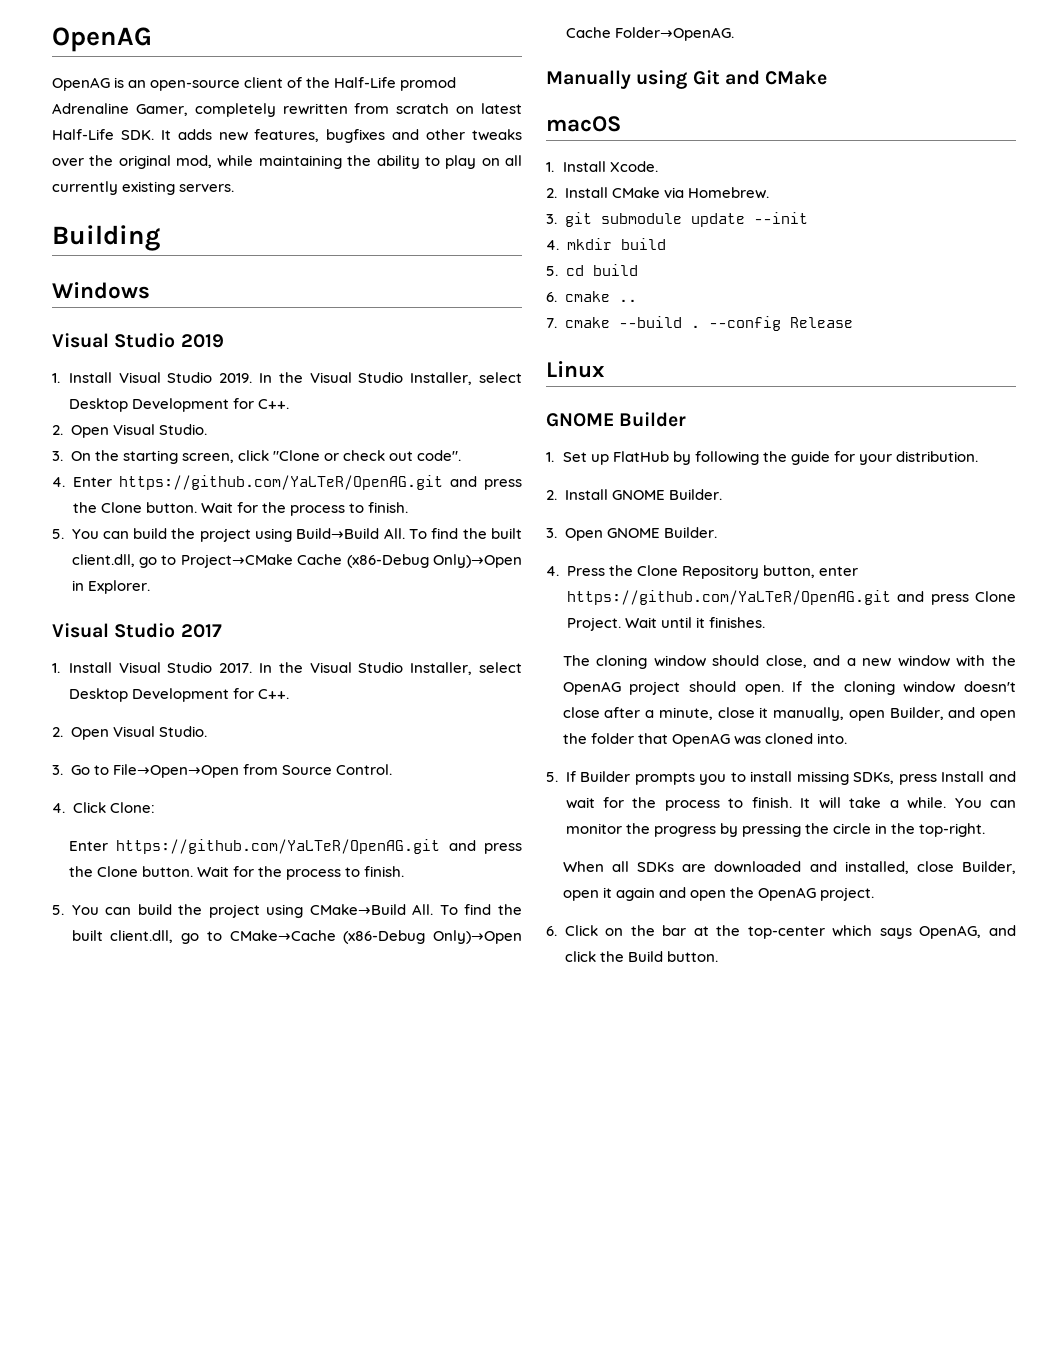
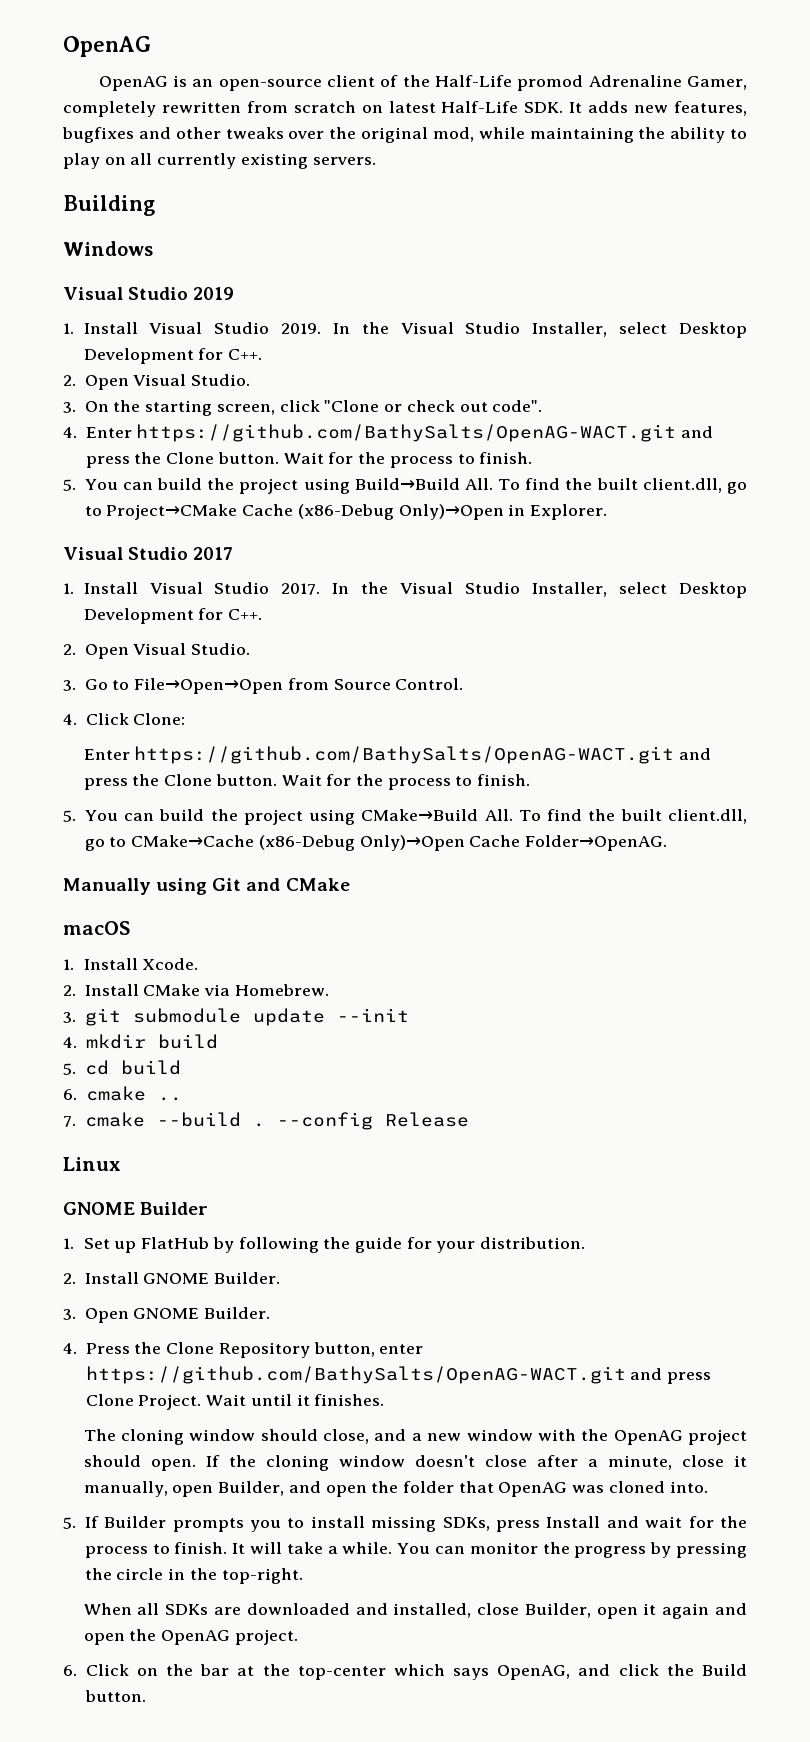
[118,475,443,490] https://github.com/YaLTeR/OpenAG.git -> [136,424,677,442] https://github.com/BathySalts/OpenAG-WACT.git
[116,839,441,854] https://github.com/YaLTeR/OpenAG.git -> [134,746,675,764] https://github.com/BathySalts/OpenAG-WACT.git
[566,590,891,605] https://github.com/YaLTeR/OpenAG.git -> [85,1366,626,1384] https://github.com/BathySalts/OpenAG-WACT.git

